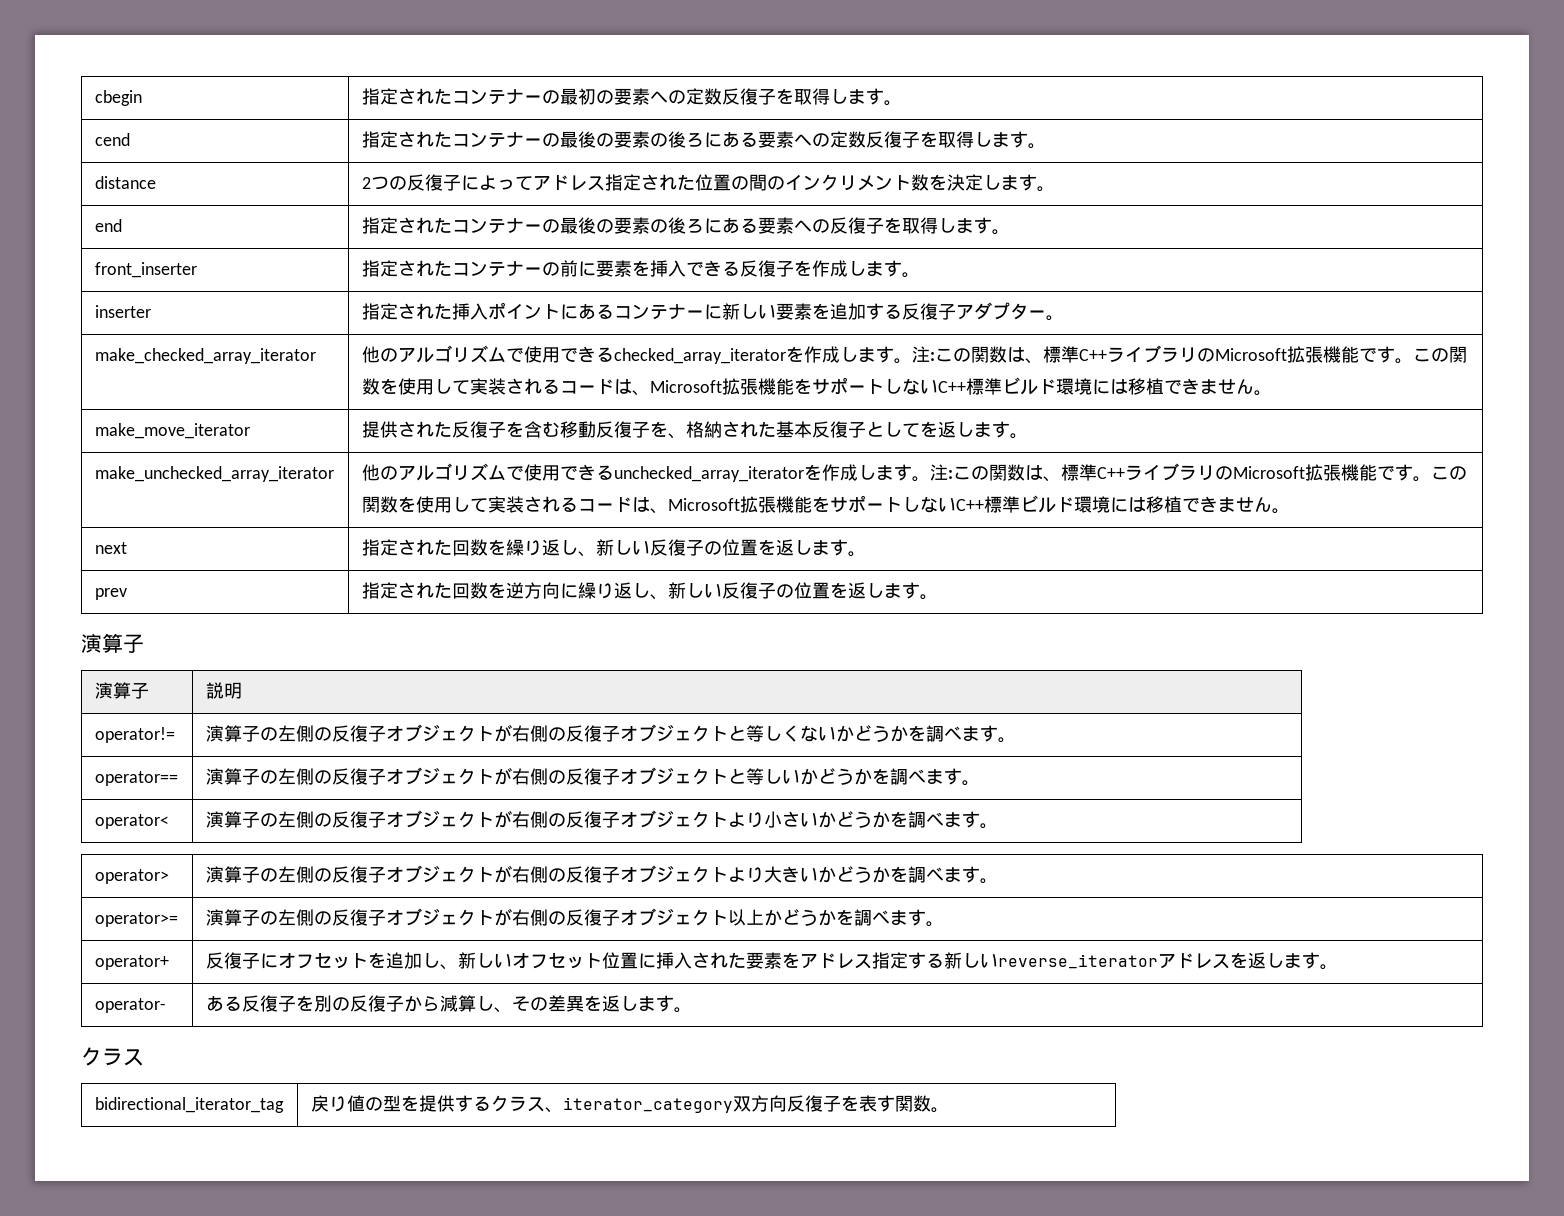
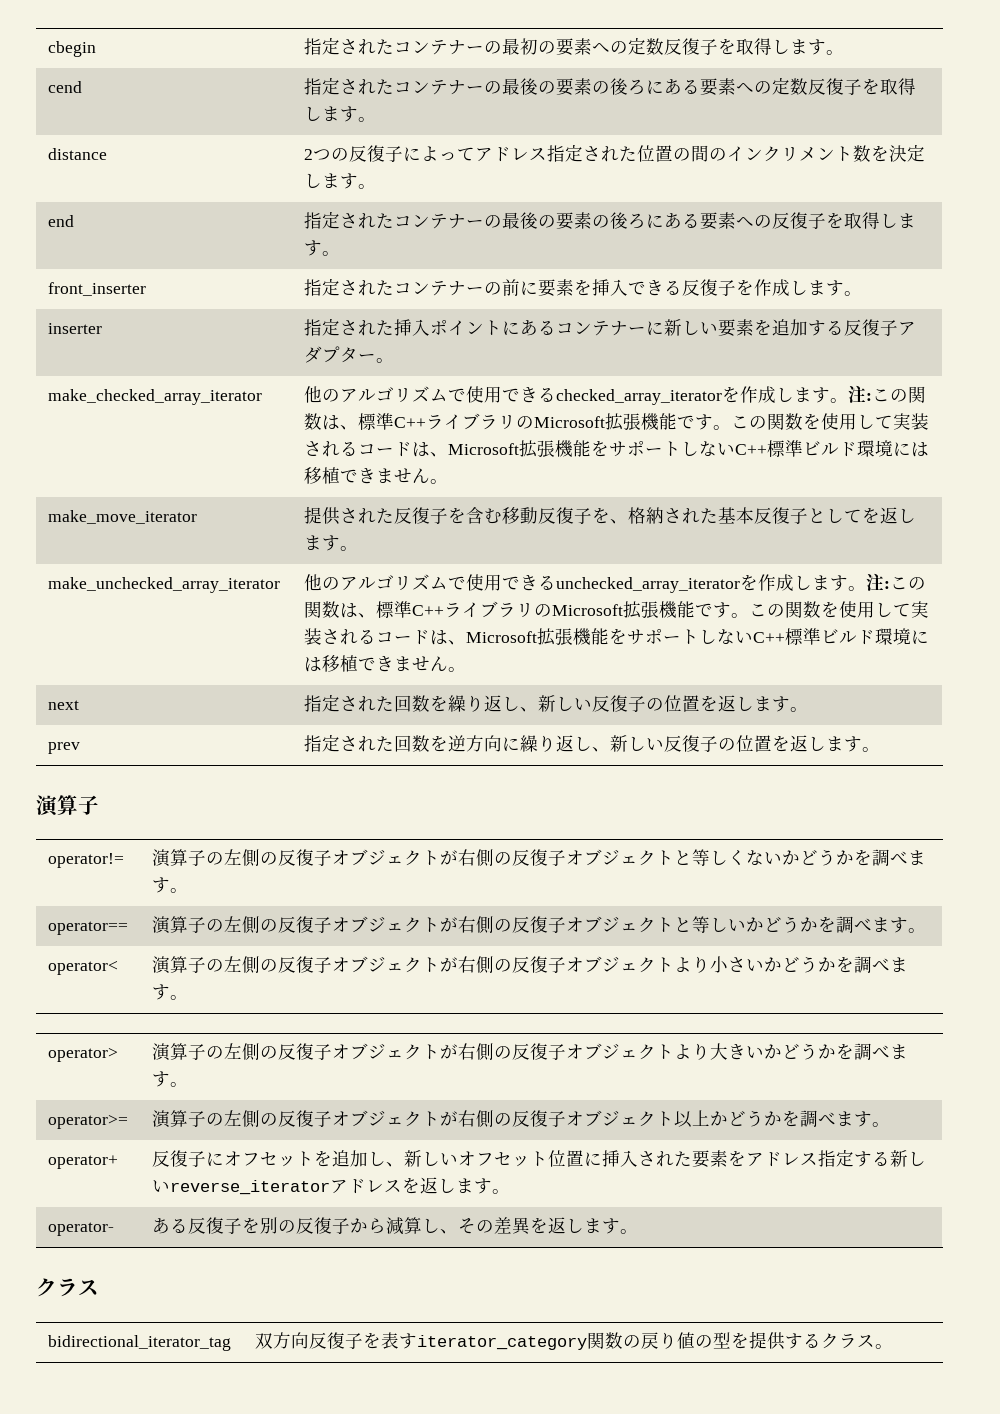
[94,682,149,699] [205,682,242,699] // 演算子 | 説明 -> (99, 805) none
(284, 1105) none -> [254,1332,641,1350] 双方向反復子を表すiterator_category関数の
[544,1095,931,1113] 、iterator_category双方向反復子を表す関数 -> (875, 1341) none

